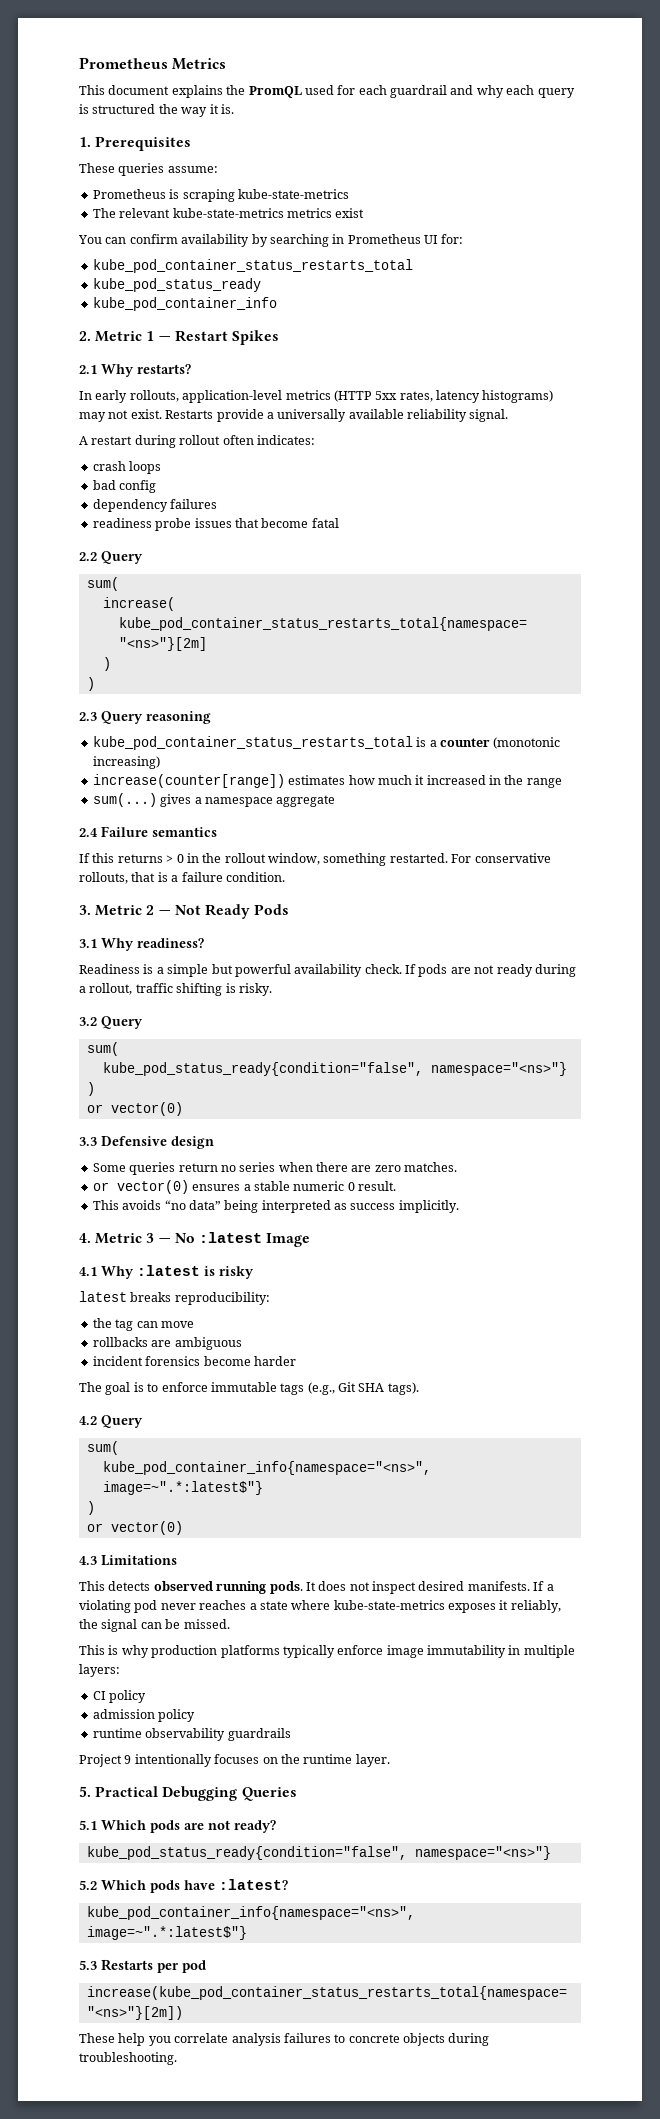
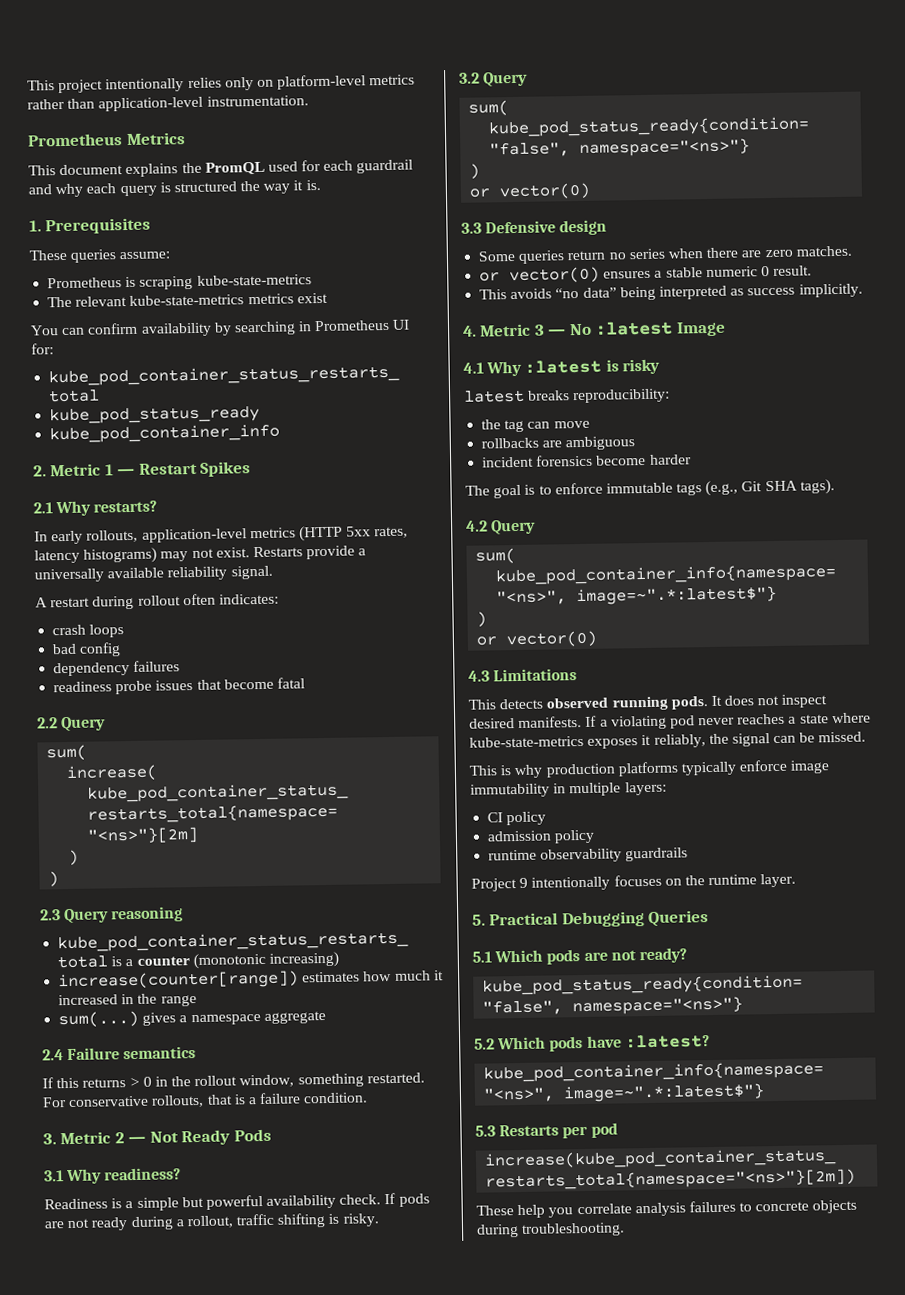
(79, 63) none -> [27,74,416,94] [27,95,309,112] This project intentionally relies only on platform-level metrics rather than application-level instrumentation. //

